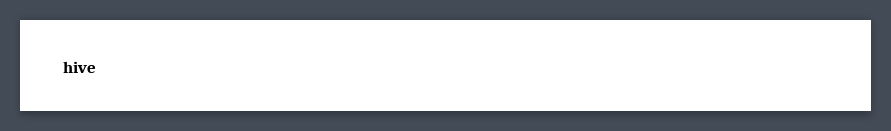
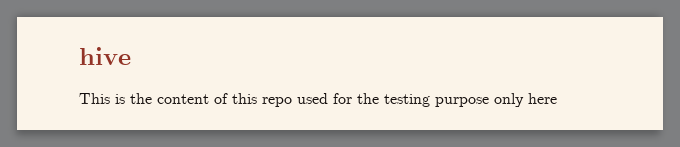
(96, 67) none -> [79,93,557,107] // This is the content of this repo used for the testing purpose only here

